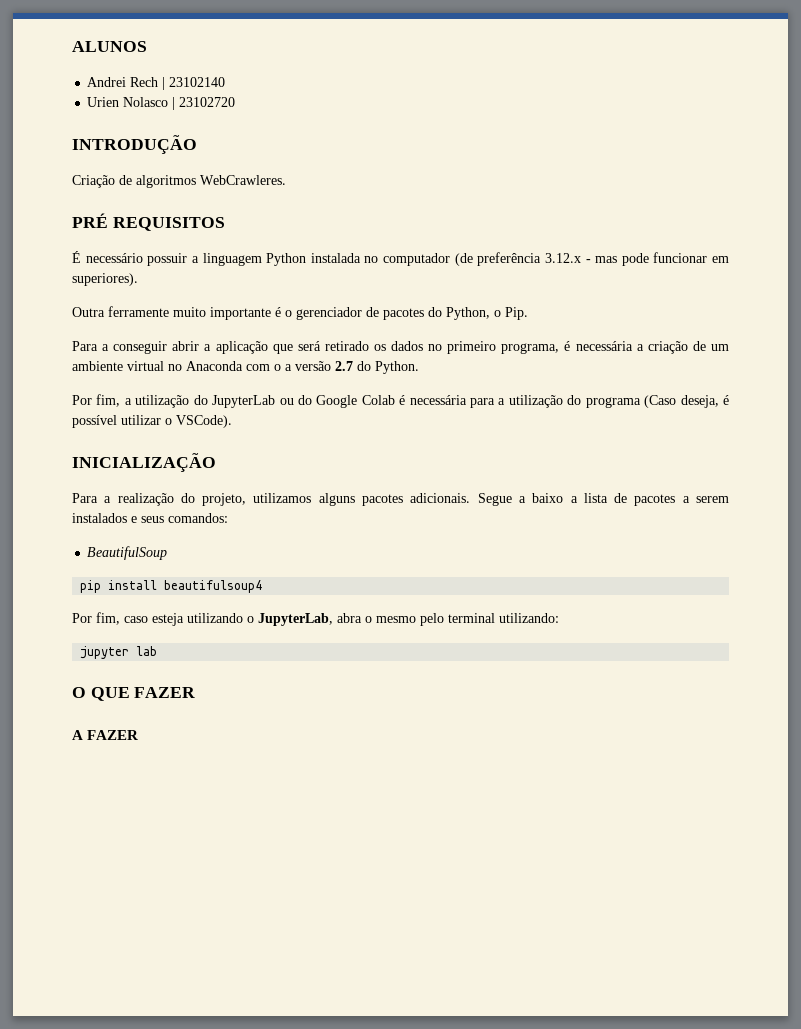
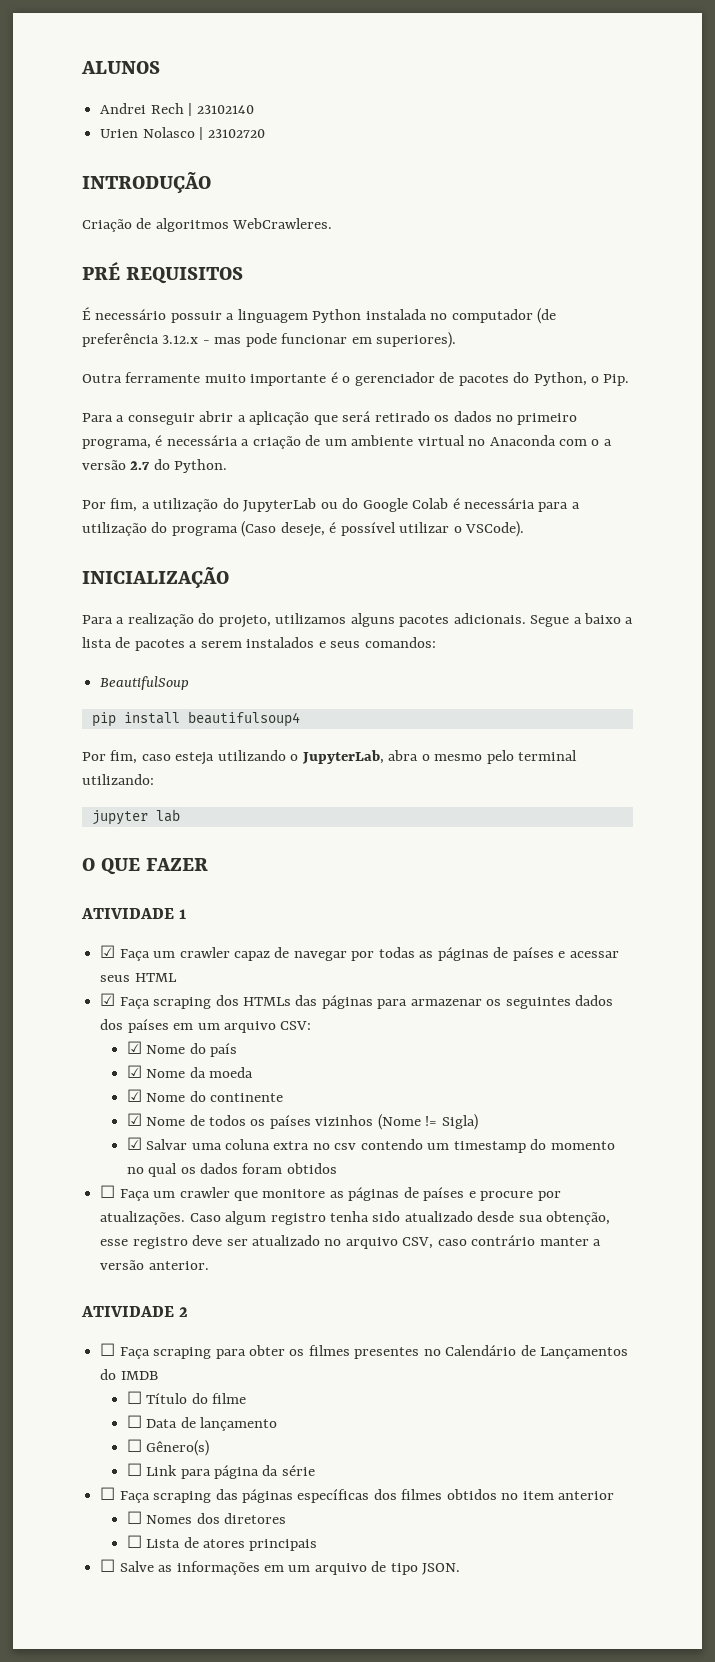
[680,395,719,408] deseja, -> [280,522,325,537] deseje,
[72,730,139,740] A FAZER -> [81,908,186,919] [100,945,619,961] [100,973,177,982] [100,993,614,1009] [100,1019,312,1033] [126,1041,238,1057] [126,1065,254,1078] [126,1089,284,1102] [126,1113,478,1130] [126,1137,615,1153] [126,1163,337,1177] [100,1185,561,1201] [100,1211,611,1225] [100,1235,602,1249] [100,1260,209,1270] [81,1306,188,1317] [100,1343,629,1359] [100,1369,158,1380] [126,1391,247,1404] [126,1415,278,1431] [126,1439,210,1456] [126,1463,315,1479] [100,1487,615,1503] [126,1511,287,1524] [126,1535,318,1551] [100,1559,461,1575] ATIVIDADE 1 // ☑ Faça um crawler capaz de navegar por todas as páginas de países e acessar seus HTML // ☑ Faça scraping dos HTMLs das páginas para armazenar os seguintes dados dos países em um arquivo CSV: // ☑ Nome do país // ☑ Nome da moeda // ☑ Nome do continente // ☑ Nome de todos os países vizinhos (Nome != Sigla) // ☑ Salvar uma coluna extra no csv contendo um timestamp do momento no qual os dados foram obtidos // ☐ Faça um crawler que monitore as páginas de países e procure por atualizações. Caso algum registro tenha sido atualizado desde sua obtenção, esse registro deve ser atualizado no arquivo CSV, caso contrário manter a versão anterior. // ATIVIDADE 2 // ☐ Faça scraping para obter os filmes presentes no Calendário de Lançamentos do IMDB // ☐ Título do filme // ☐ Data de lançamento // ☐ Gênero(s) // ☐ Link para página da série // ☐ Faça scraping das páginas específicas dos filmes obtidos no item anterior // ☐ Nomes dos diretores // ☐ Lista de atores principais // ☐ Salve as informações em um arquivo de tipo JSON.

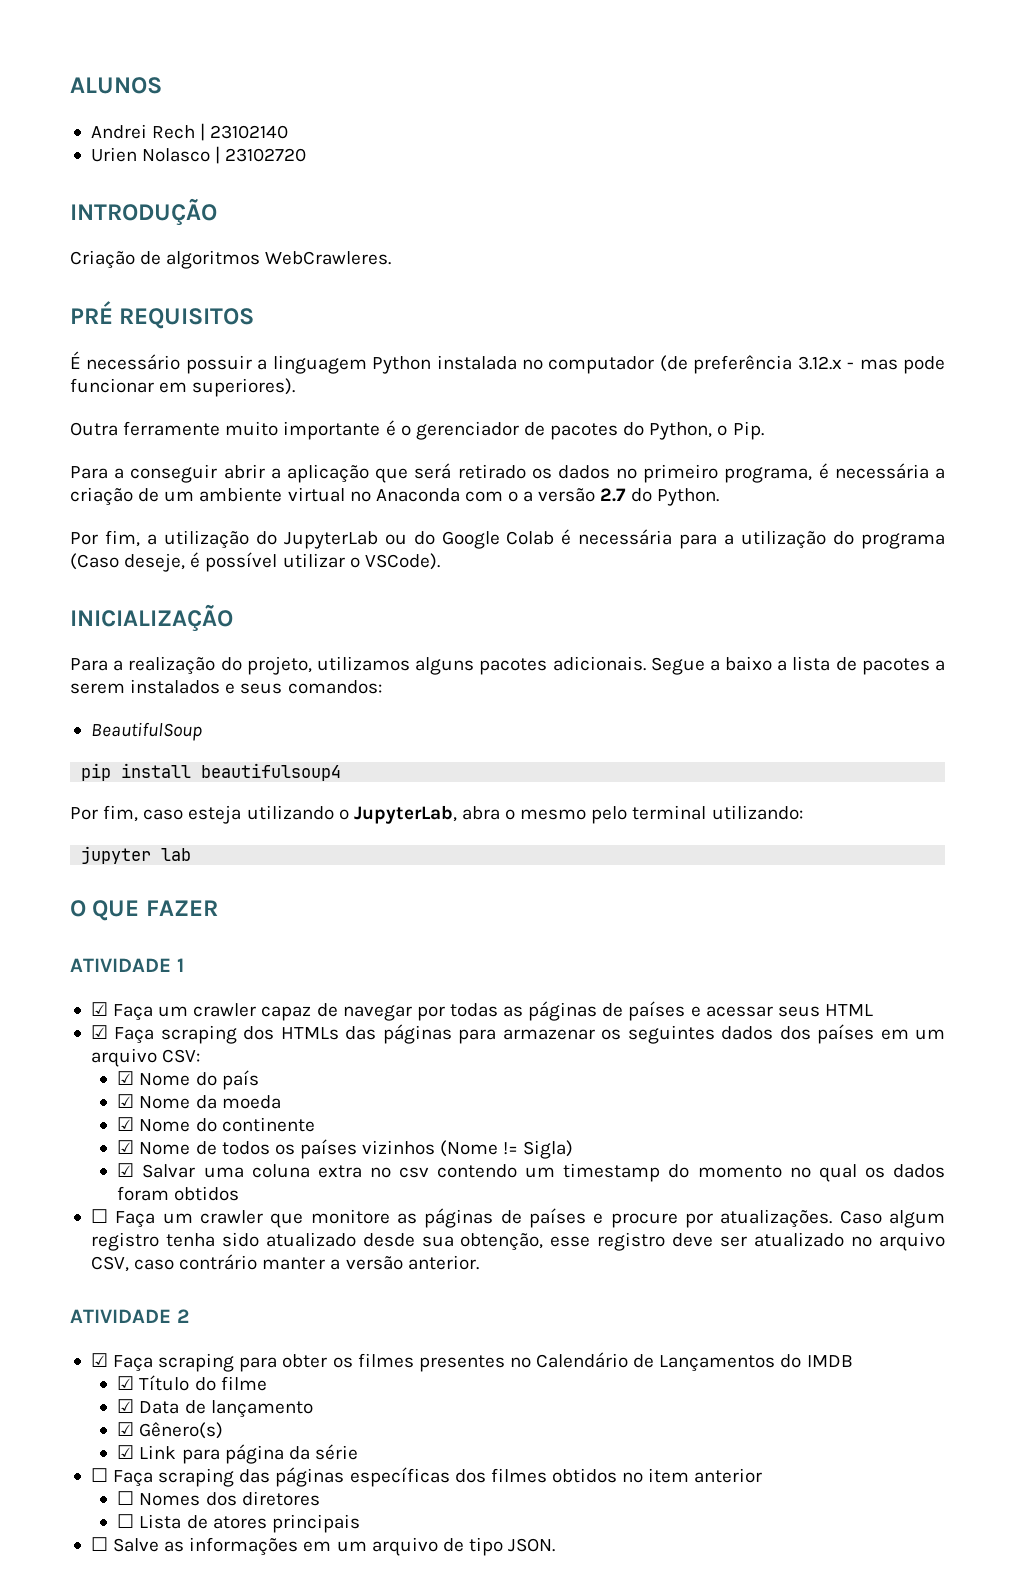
[100,1343,116,1356] ☐ -> [90,1353,108,1367] ☑
[126,1391,142,1404] ☐ -> [117,1376,135,1390] ☑
[126,1415,142,1428] ☐ -> [117,1399,135,1413] ☑
[126,1439,142,1452] ☐ -> [117,1422,135,1436] ☑
[126,1463,142,1476] ☐ -> [117,1445,135,1459] ☑

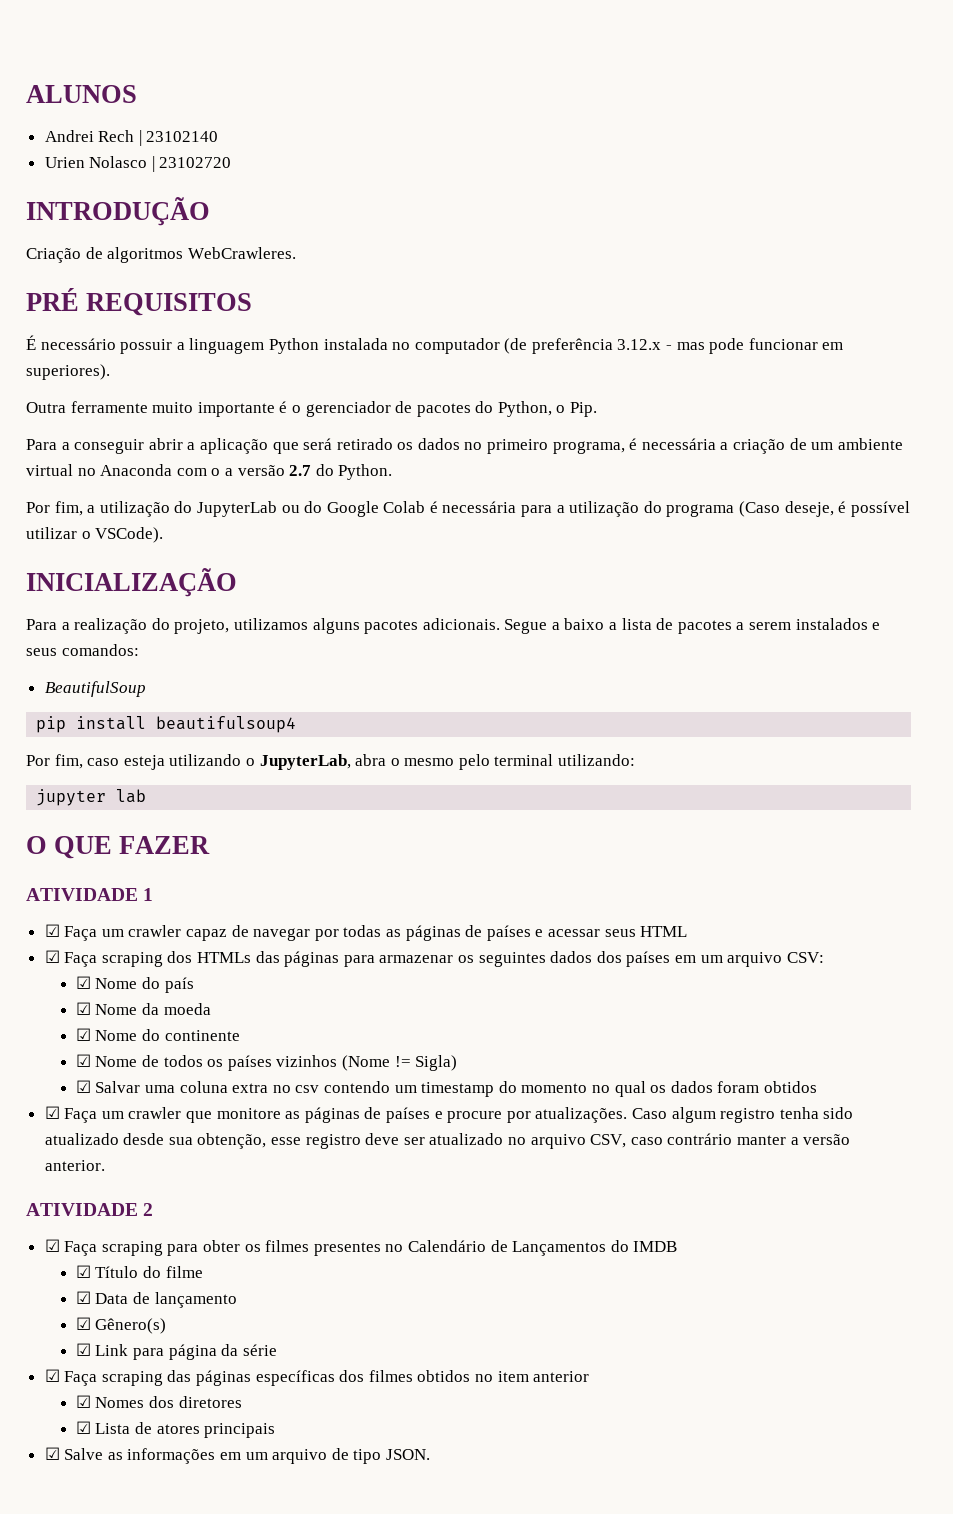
[90,1209,108,1223] ☐ -> [44,1106,60,1119] ☑
[90,1468,108,1482] ☐ -> [44,1369,60,1382] ☑
[117,1491,135,1505] ☐ -> [75,1395,91,1408] ☑
[117,1514,135,1528] ☐ -> [75,1421,91,1434] ☑
[90,1537,108,1551] ☐ -> [44,1447,60,1460] ☑

